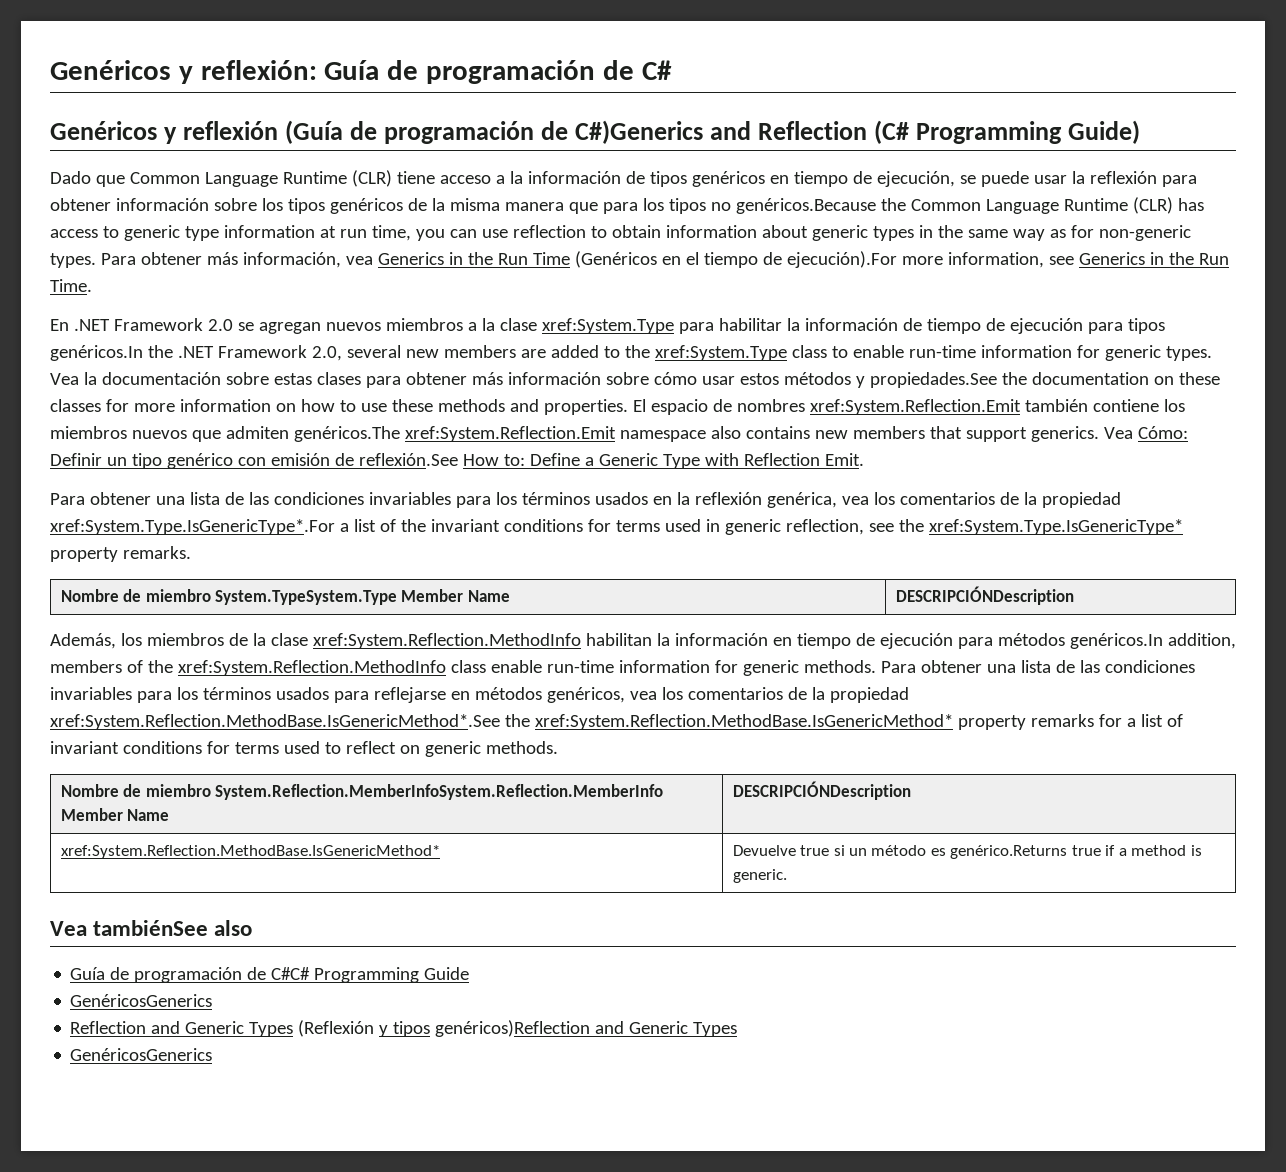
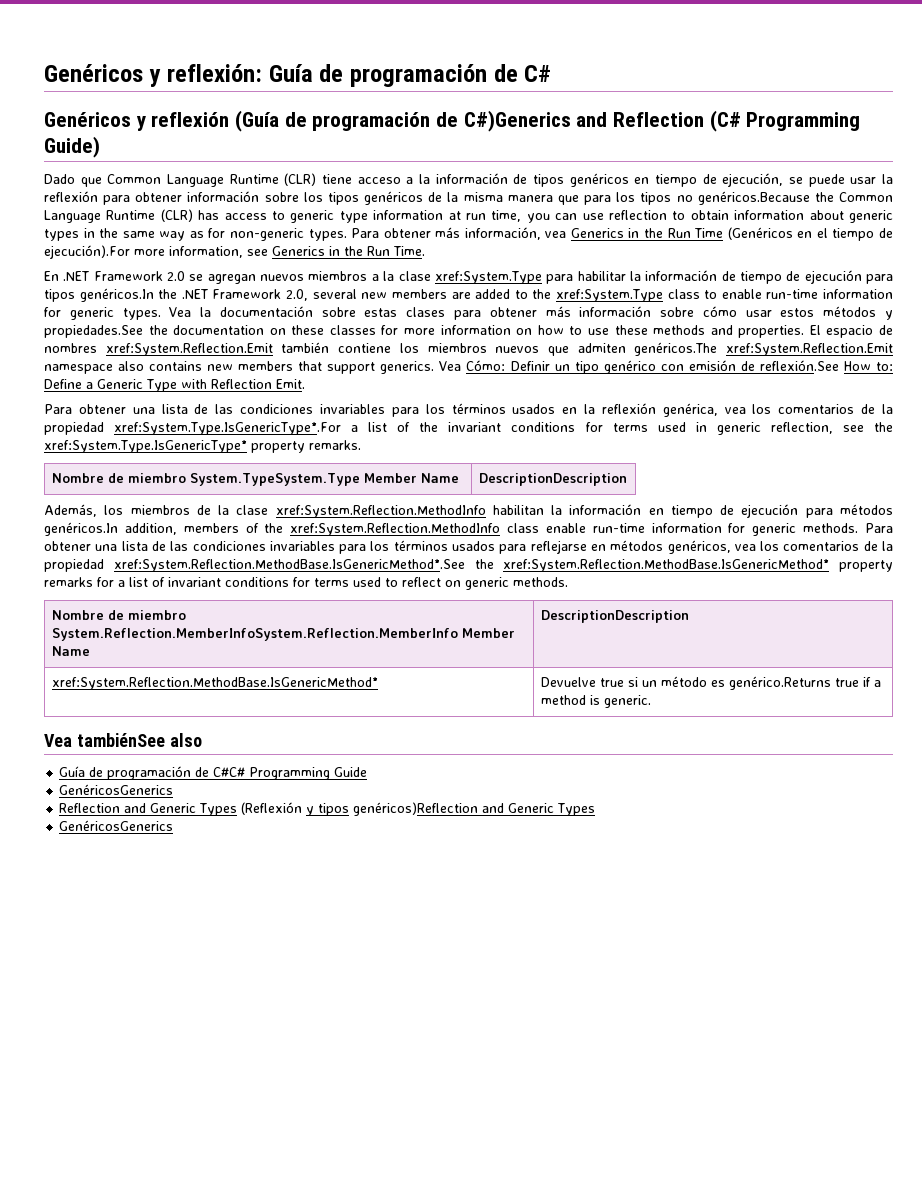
[895,586,1074,605] DESCRIPCIÓNDescription -> [478,473,627,486] DescriptionDescription
[732,781,911,800] DESCRIPCIÓNDescription -> [540,610,689,623] DescriptionDescription

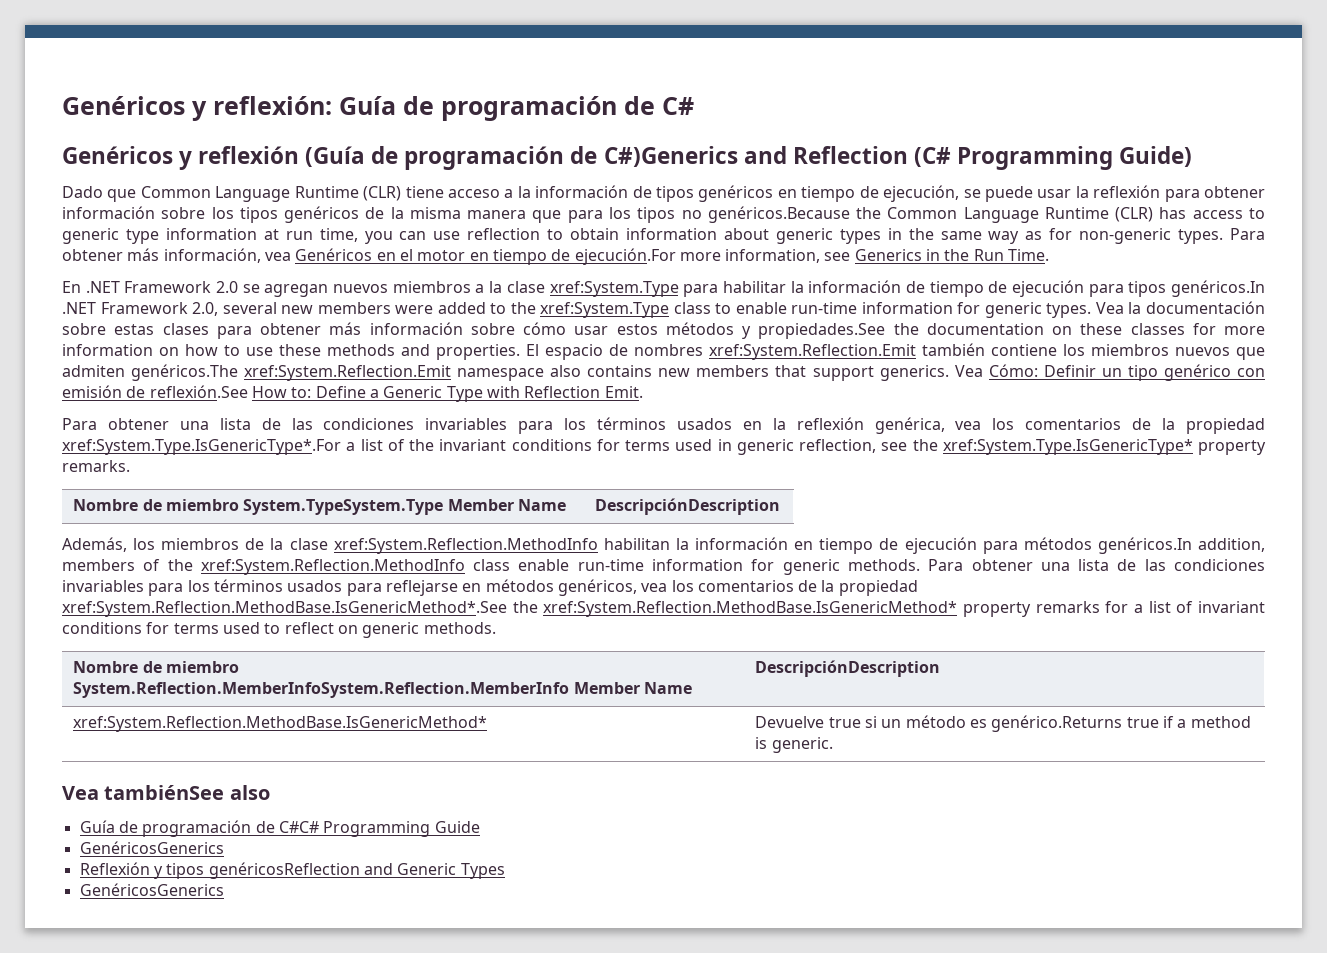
[570,227,894,241] [44,245,130,259] Generics in the Run Time (Genéricos en el tiempo de ejecución).For -> [295,248,676,265] Genéricos en el motor en tiempo de ejecución.For
[158,289,178,299] the -> (1265, 288) none
[451,292,471,299] are -> [395,305,434,314] were
[478,473,627,486] DescriptionDescription -> [595,498,781,515] DescripciónDescription
[540,610,689,623] DescriptionDescription -> [755,660,941,677] DescripciónDescription
[59,802,303,816] Reflection and Generic Types (Reflexión -> [79,862,150,875] Reflexión
[353,802,479,816] genéricos)Reflection -> [208,862,360,879] genéricosReflection

